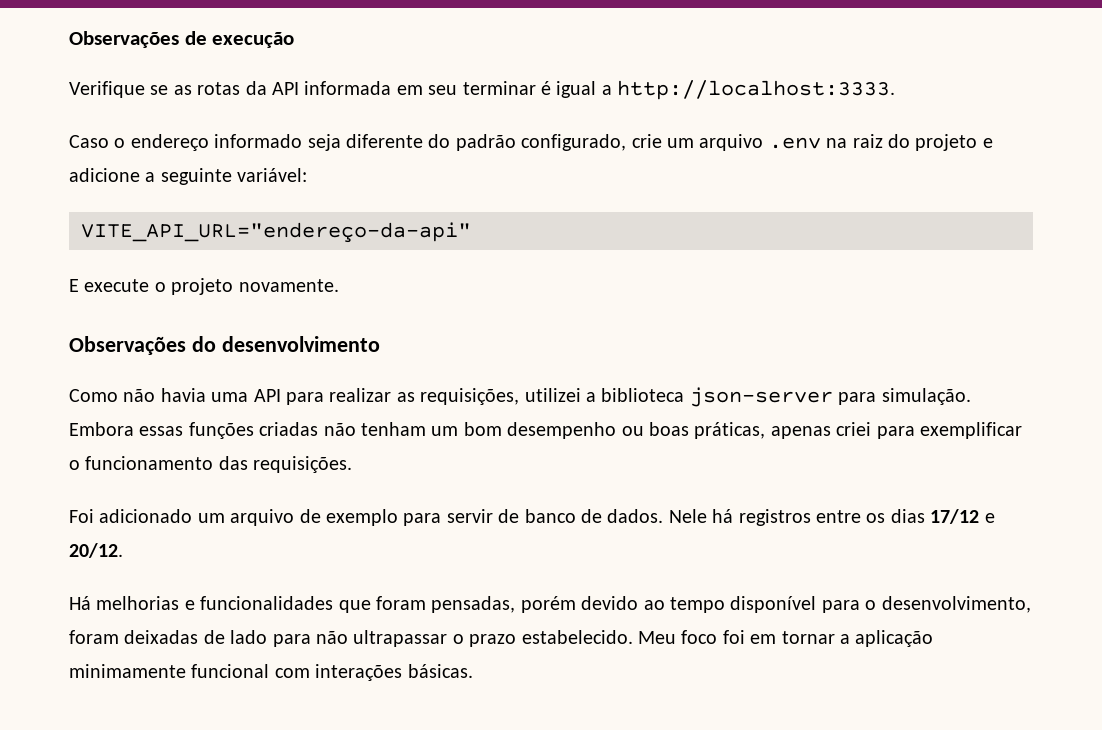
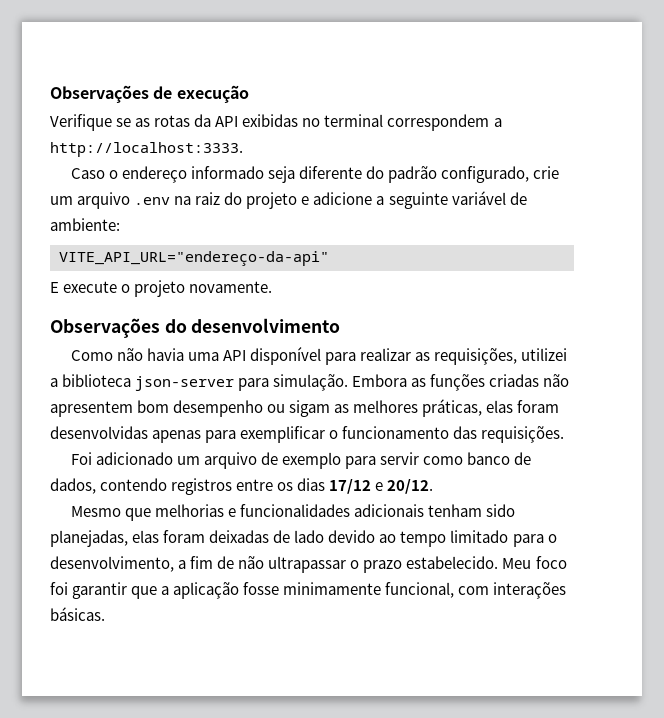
[304,81,597,98] informada em seu terminar é igual -> [242,114,490,131] exibidas no terminal correspondem
[237,168,308,182] variável: -> [451,191,527,205] [50,218,120,231] variável de ambiente:
(281, 395) none -> [249,347,321,365] disponível
[139,426,184,436] essas -> [411,378,427,387] as
[361,422,459,436] tenham um -> [50,401,133,417] apresentem
[648,422,872,439] boas práticas, apenas criei -> [289,399,560,417] [50,426,202,443] sigam as melhores práticas, elas foram desenvolvidas apenas
[498,509,520,523] de -> [423,456,464,465] como
[607,509,734,523] dados. Nele há -> [50,478,168,494] dados, contendo
[69,596,91,610] Há -> [70,506,151,521] Mesmo que
[338,596,1031,613] [69,630,311,647] que foram pensadas, porém devido ao tempo disponível para o desenvolvimento, foram deixadas de lado para -> [353,504,516,517] [50,530,557,547] [50,556,235,572] adicionais tenham sido planejadas, elas foram deixadas de lado devido ao tempo limitado para o desenvolvimento, a fim de
[750,630,934,647] [69,664,270,678] em tornar a aplicação minimamente funcional -> [72,582,455,599] garantir que a aplicação fosse minimamente funcional,

